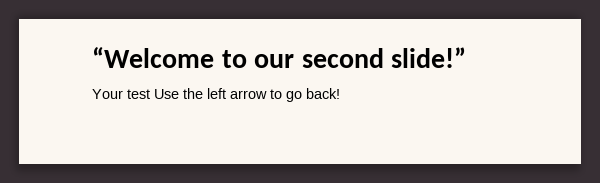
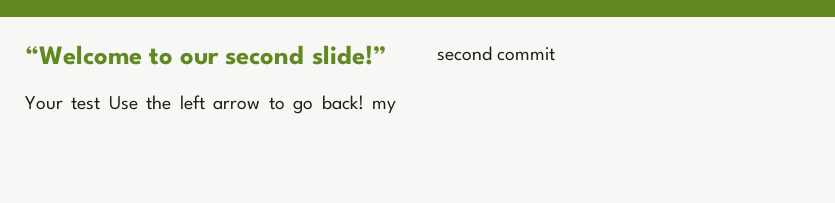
(340, 93) none -> [372,100,397,114] [437,46,556,61] my second commit

